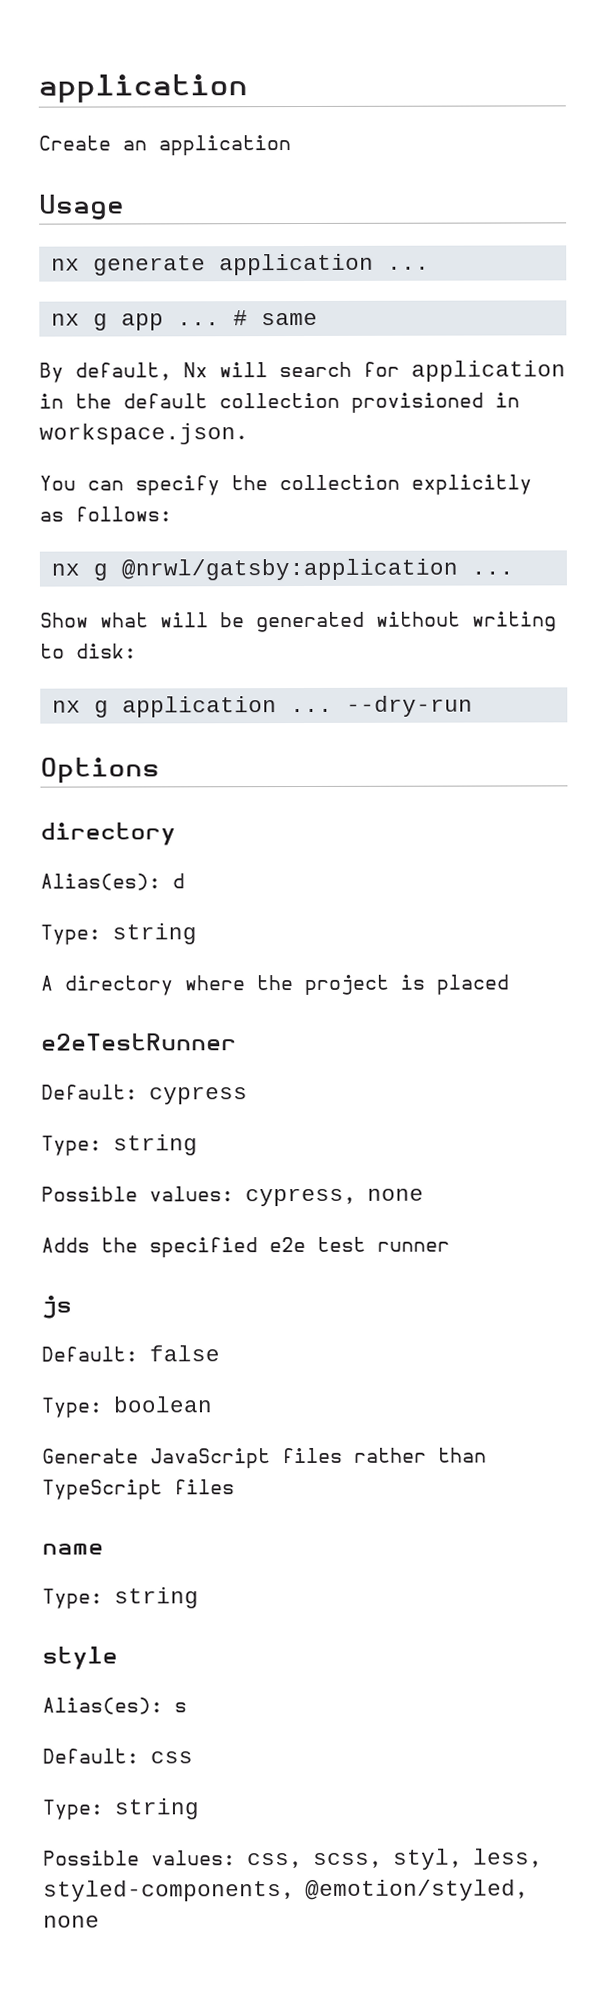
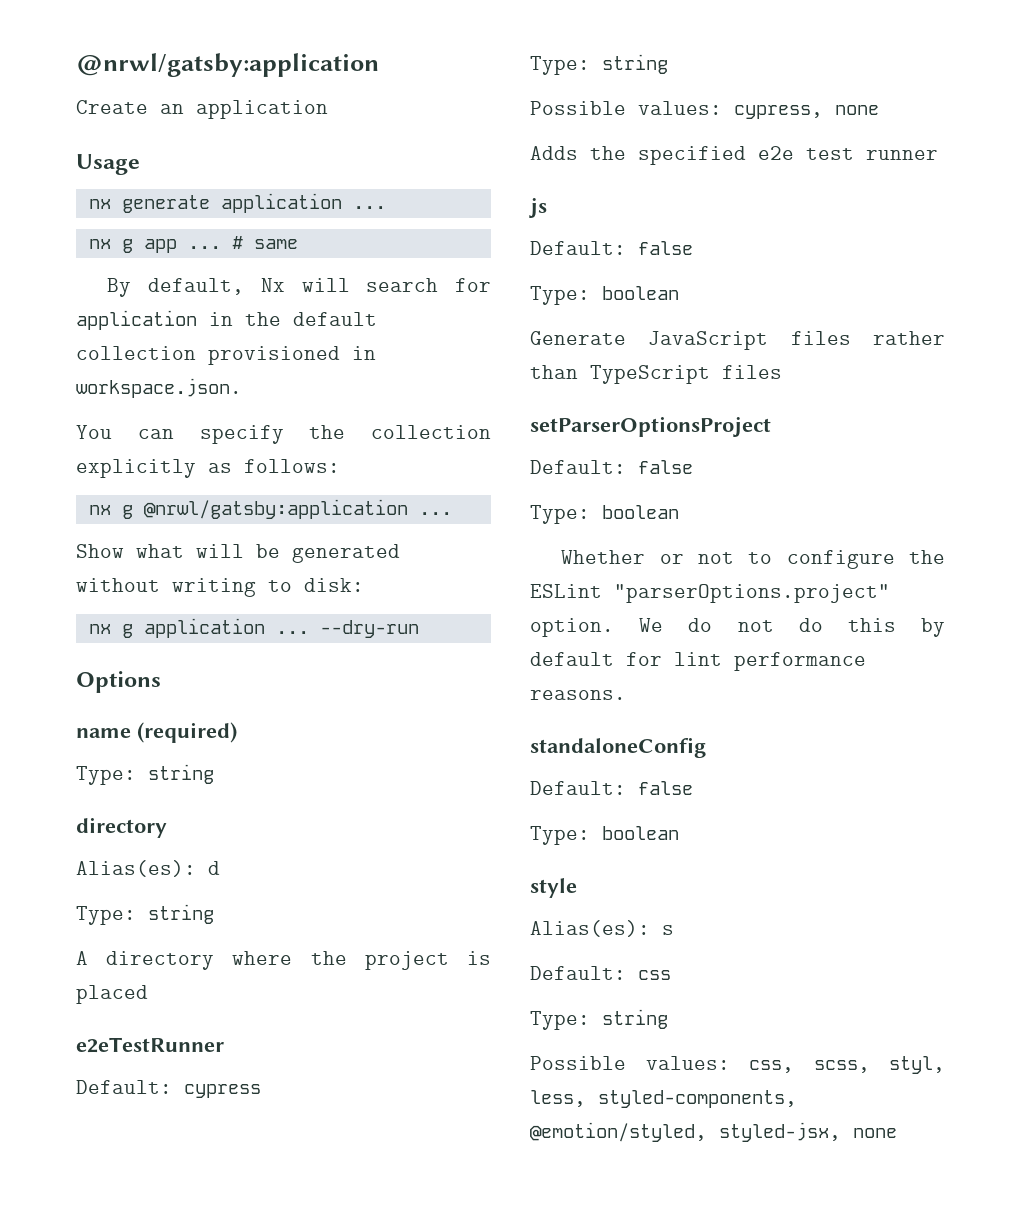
[38,74,248,103] application -> [76,53,379,77] @nrwl/gatsby:application
(160, 770) none -> [76,722,237,743] [76,764,214,785] // name (required) // Type: string
[42,1543,104,1555] [42,1587,199,1609] name // Type: string -> [530,416,771,437] [530,460,693,474] [530,505,679,524] [561,550,945,569] [530,584,890,603] [530,618,945,637] [530,652,866,671] [530,690,626,700] [530,737,706,758] [530,781,693,795] [530,826,679,845] setParserOptionsProject // Default: false // Type: boolean // Whether or not to configure the ESLint "parserOptions.project" option. We do not do this by default for lint performance reasons. // standaloneConfig // Default: false // Type: boolean
(528, 1890) none -> [719,1122,841,1142] styled-jsx,

